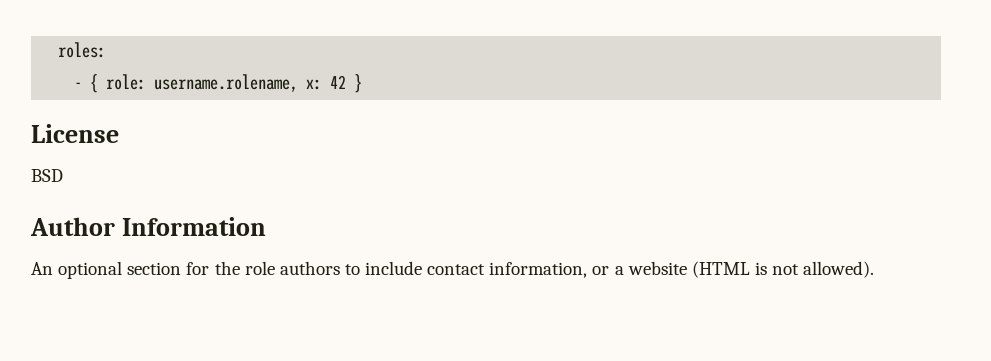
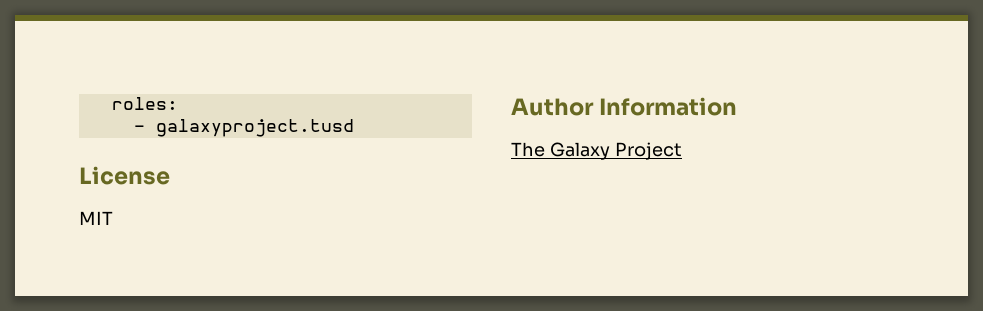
[90,74,363,93] { role: username.rolename, x: 42 } -> [155,119,354,137] galaxyproject.tusd
[31,169,63,182] BSD -> [79,211,113,225] MIT
[31,261,875,279] An optional section for the role authors to include contact information, or a website (HTML is not allowed). -> [511,142,682,160] The Galaxy Project

